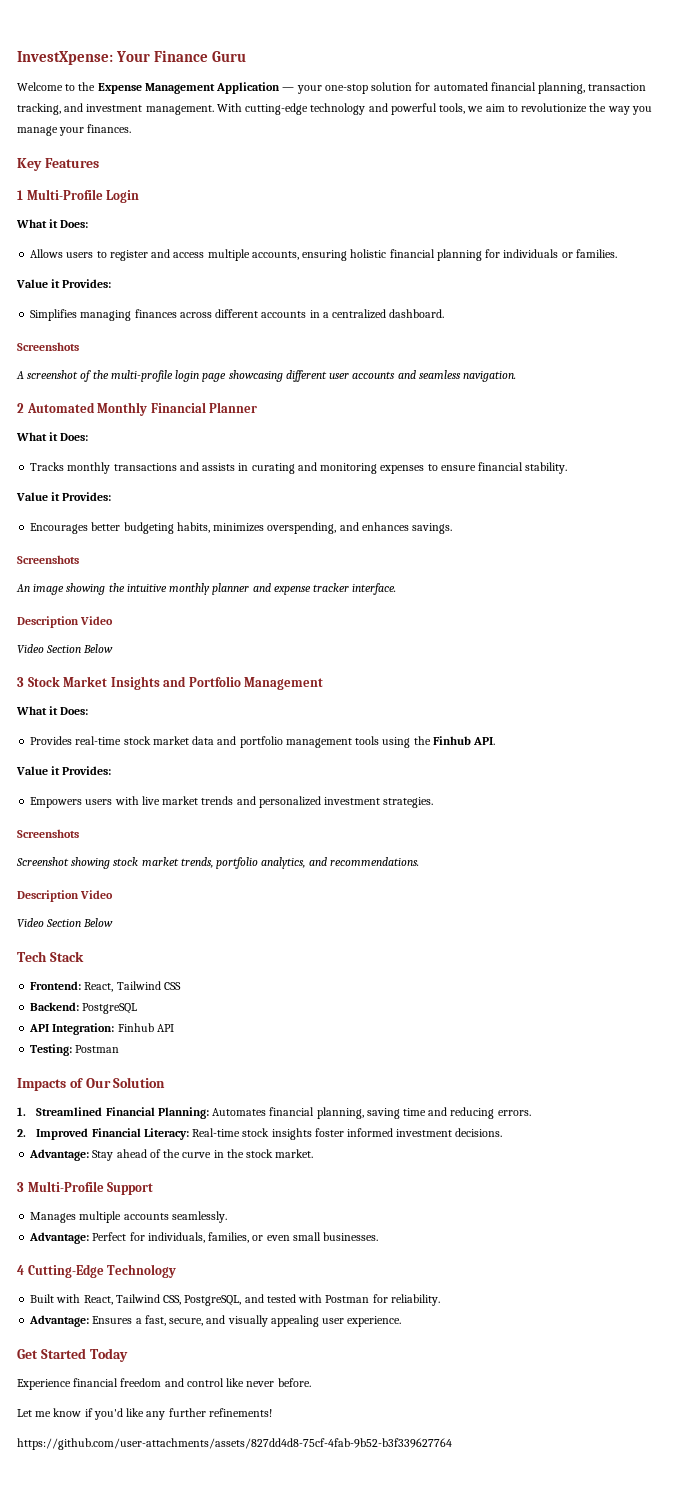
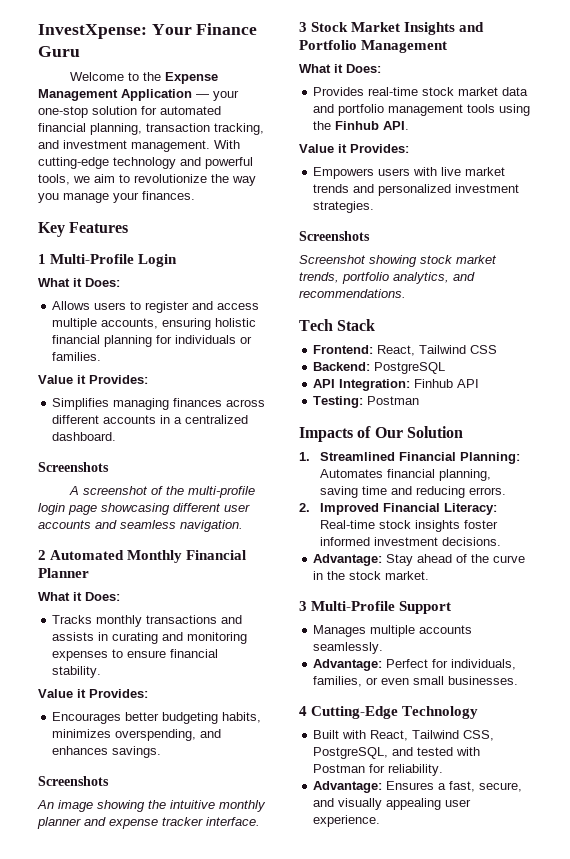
[17,616,114,628] [17,644,114,654] // Description Video // Video Section Below -> (260, 821) none
[17,890,114,902] [17,918,114,928] // Description Video // Video Section Below -> (406, 293) none
[17,1348,128,1362] [17,1378,311,1390] [17,1408,272,1420] [17,1438,452,1450] // Get Started Today // Experience financial freedom and control like never before. // Let me know if you'd like any further refinements! // https://github.com/user-attachments/assets/827dd4d8-75cf-4fab-9b52-b3f339627764 -> (381, 821) none

